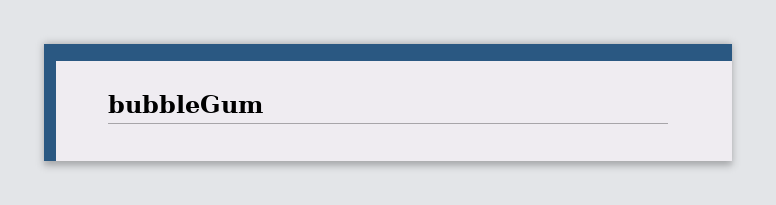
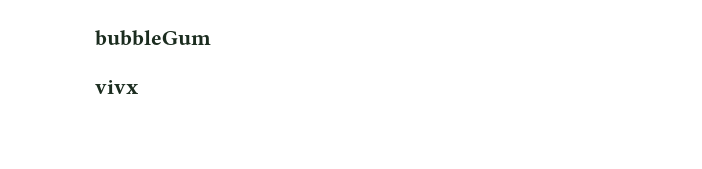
(263, 104) none -> [95,80,139,94] // vivx

